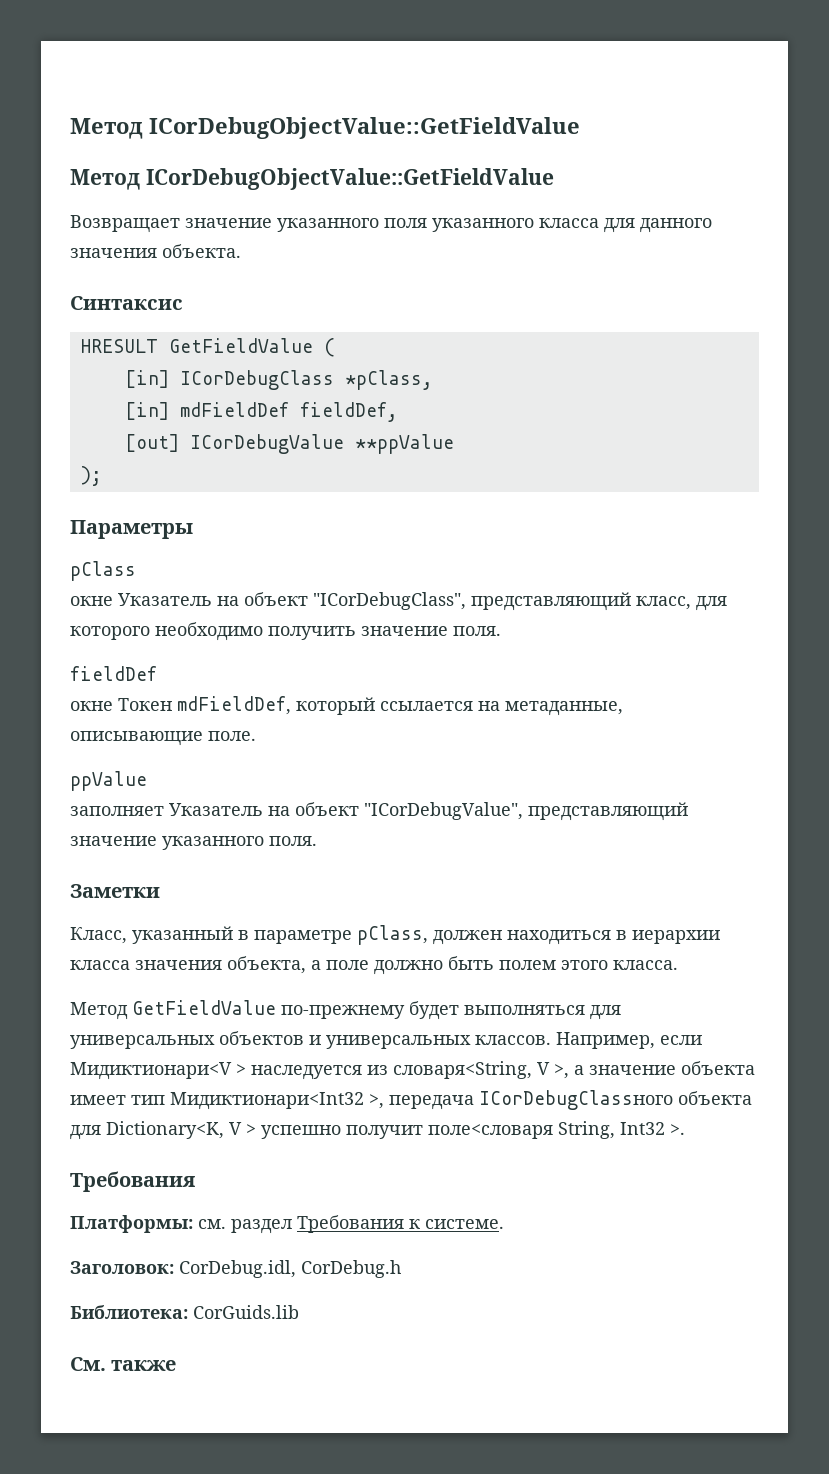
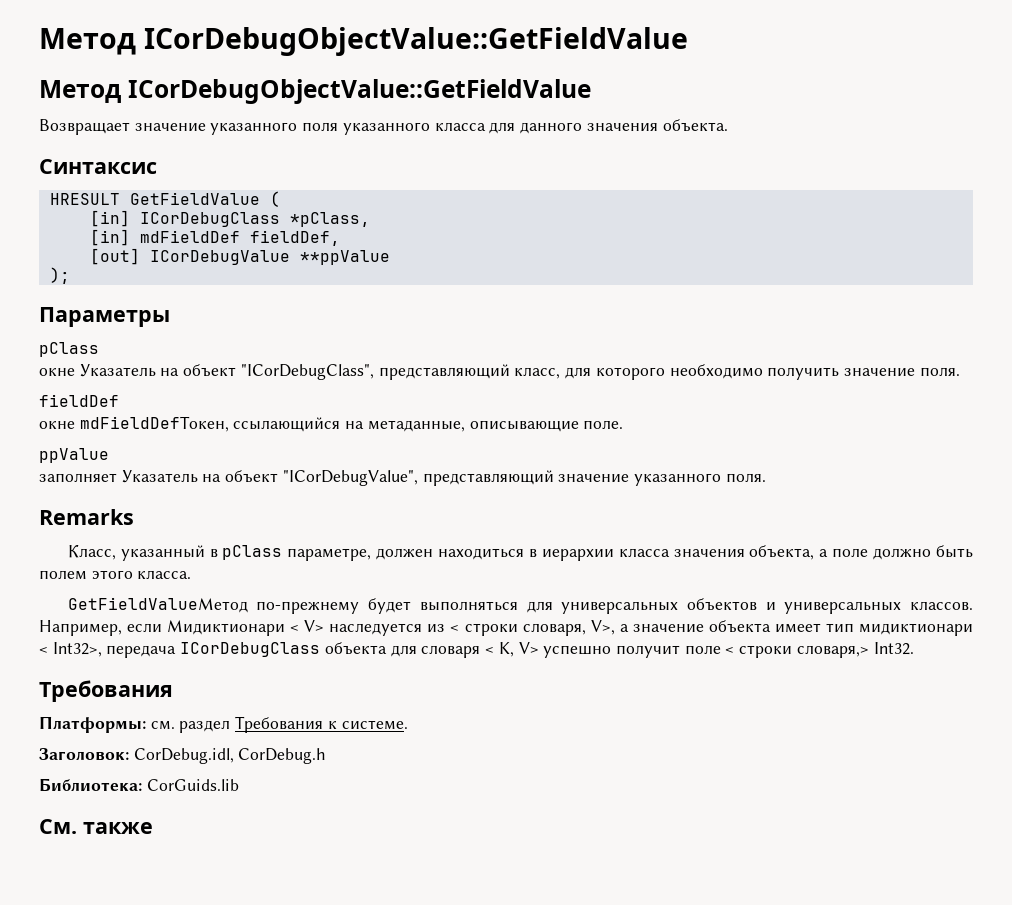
[118,696,473,715] Токен mdFieldDef, который ссылается -> [79,416,341,432] mdFieldDefТокен, ссылающийся
[70,884,160,898] Заметки -> [39,509,134,525] Remarks
[254,925,428,945] параметре pClass, -> [222,545,372,561] pClass параметре,
[70,1000,276,1020] Метод GetFieldValue -> [67,597,248,613] GetFieldValueМетод
[70,1061,569,1080] Мидиктионари<V > наследуется из словаря<String, V >, -> [167,620,615,636] Мидиктионари < V> наследуется из < строки словаря, V>,
[170,1090,752,1110] [70,1121,685,1140] Мидиктионари<Int32 >, передача ICorDebugClassного объекта для Dictionary<K, V > успешно получит поле<словаря String, Int32 >. -> [859,623,973,636] [39,642,914,658] мидиктионари < Int32>, передача ICorDebugClass объекта для словаря < K, V> успешно получит поле < строки словаря,> Int32.

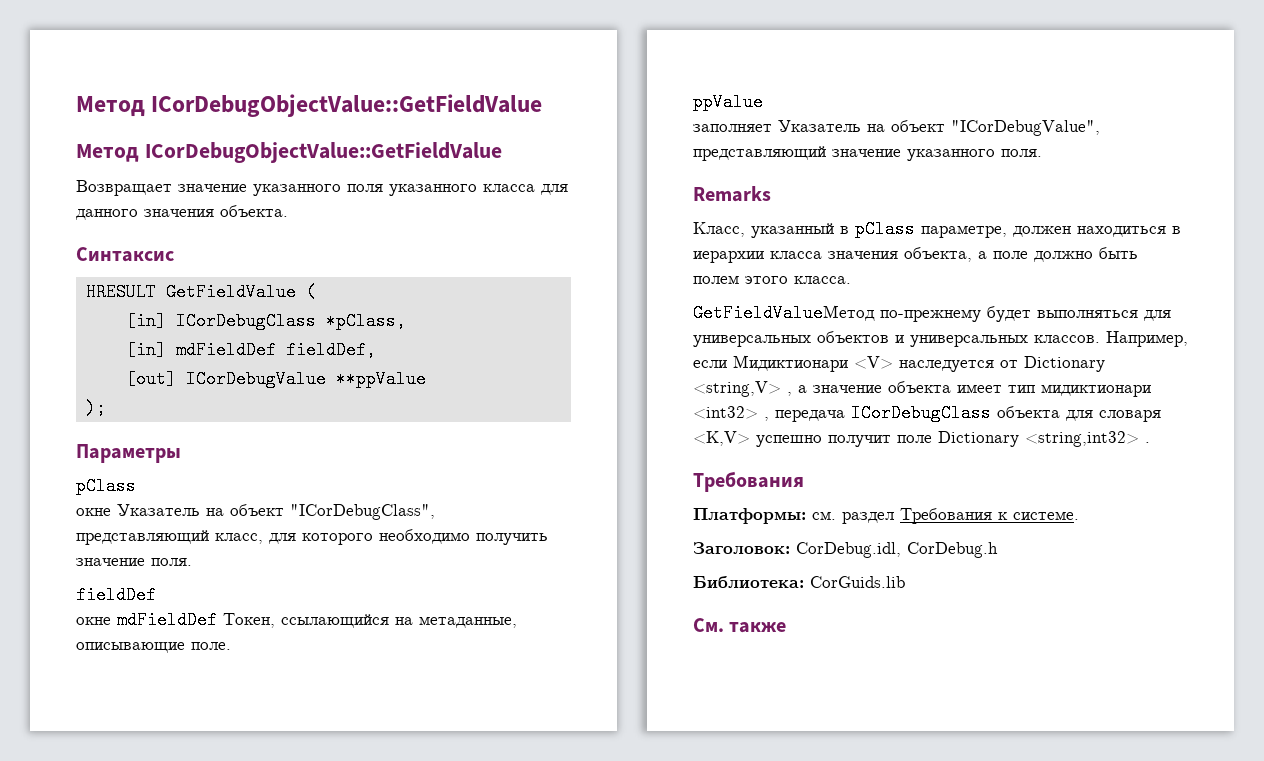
[79,416,229,432] mdFieldDefТокен, -> [117,611,275,629] mdFieldDef Токен,
[290,620,615,636] < V> наследуется из < строки словаря, V>, -> [854,356,1105,372] [693,381,792,397] <V> наследуется от Dictionary <string,V> ,
[39,642,102,657] < Int32>, -> [693,406,769,421] <int32> ,
[485,642,914,658] < K, V> успешно получит поле < строки словаря,> Int32. -> [693,431,1150,447] <K,V> успешно получит поле Dictionary <string,int32> .

